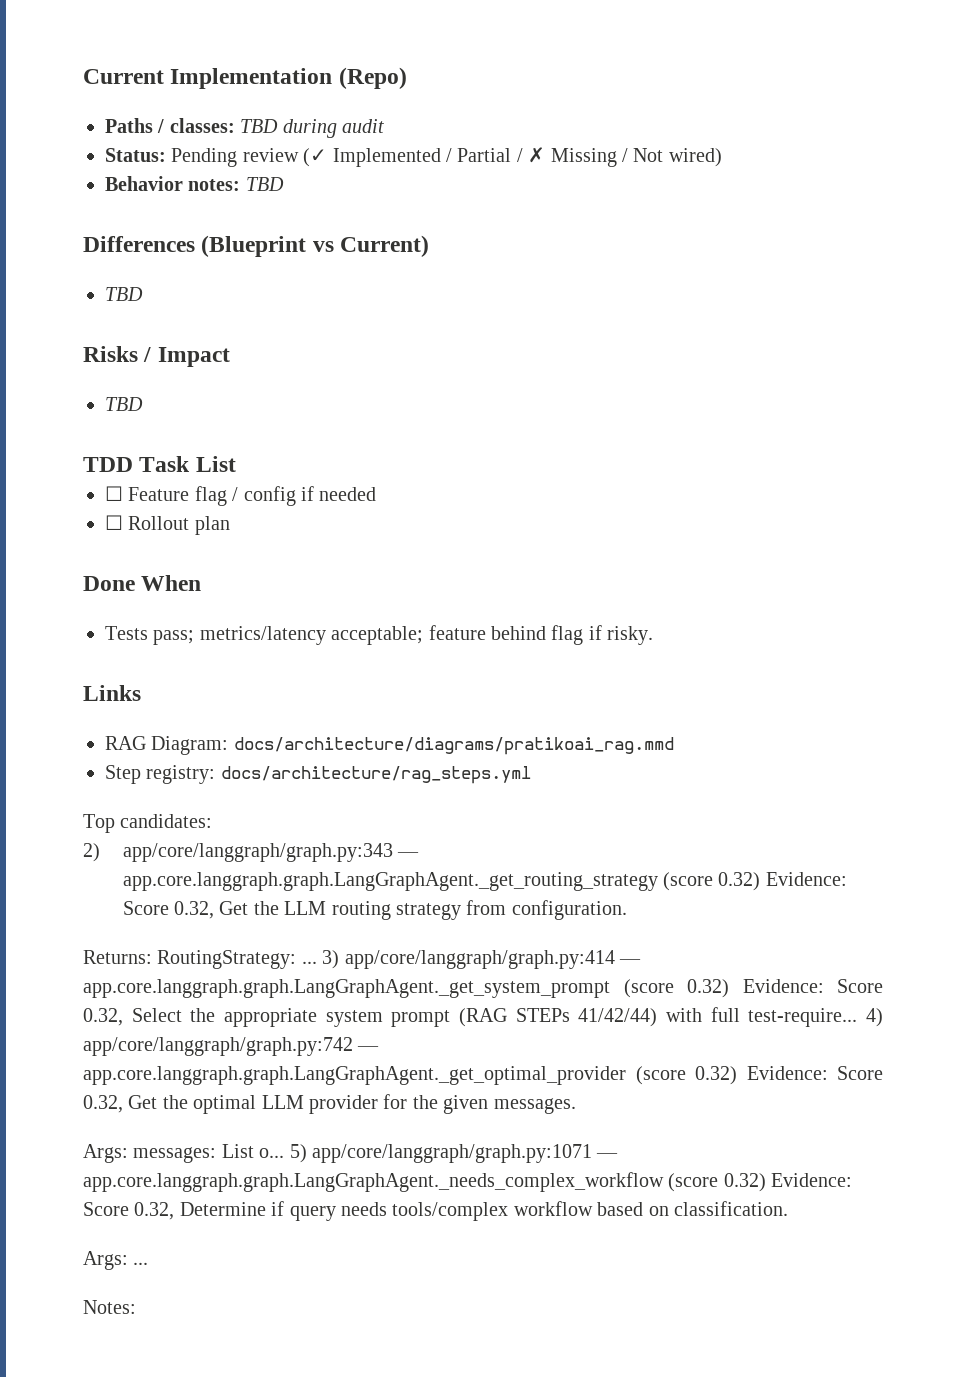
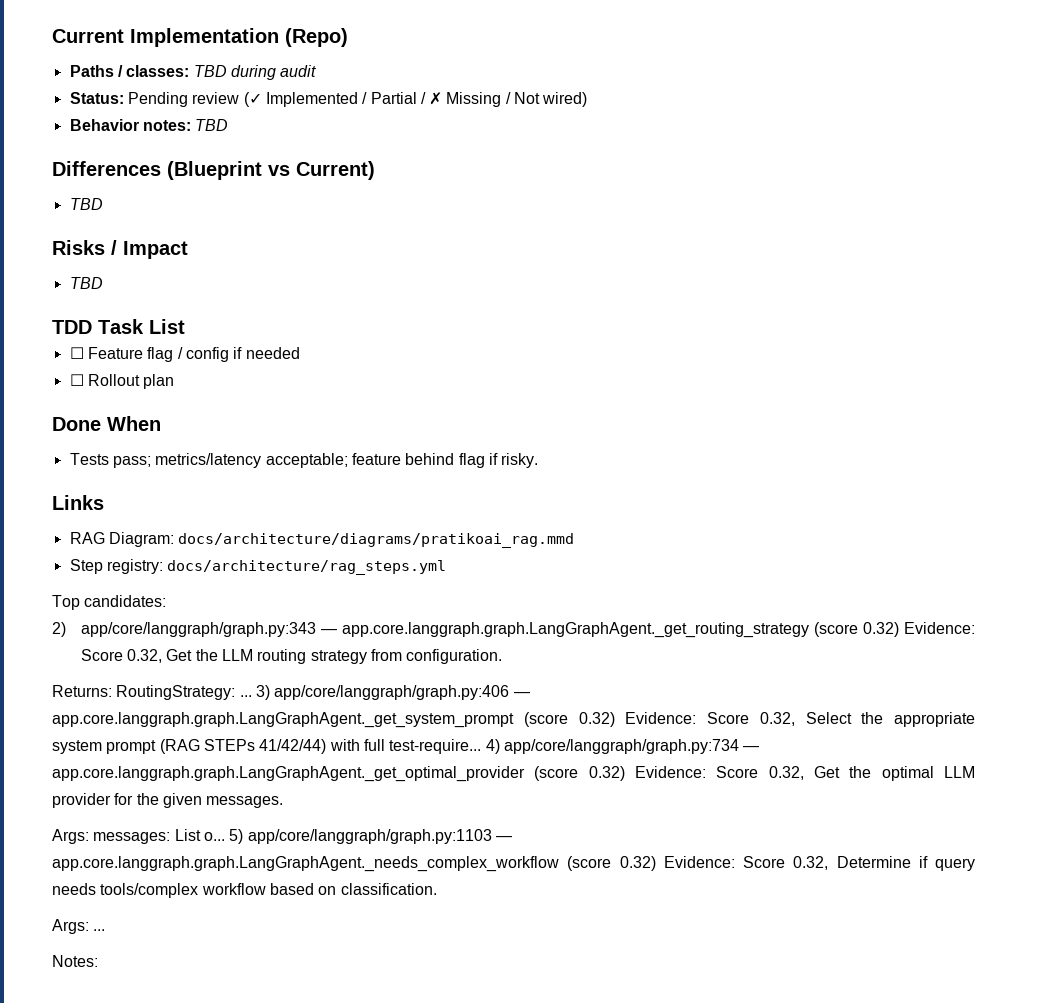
[344,950,615,969] app/core/langgraph/graph.py:414 -> [274,685,510,700] app/core/langgraph/graph.py:406
[83,1037,353,1056] app/core/langgraph/graph.py:742 -> [503,739,739,754] app/core/langgraph/graph.py:734
[312,1144,592,1163] app/core/langgraph/graph.py:1071 -> [247,829,492,844] app/core/langgraph/graph.py:1103

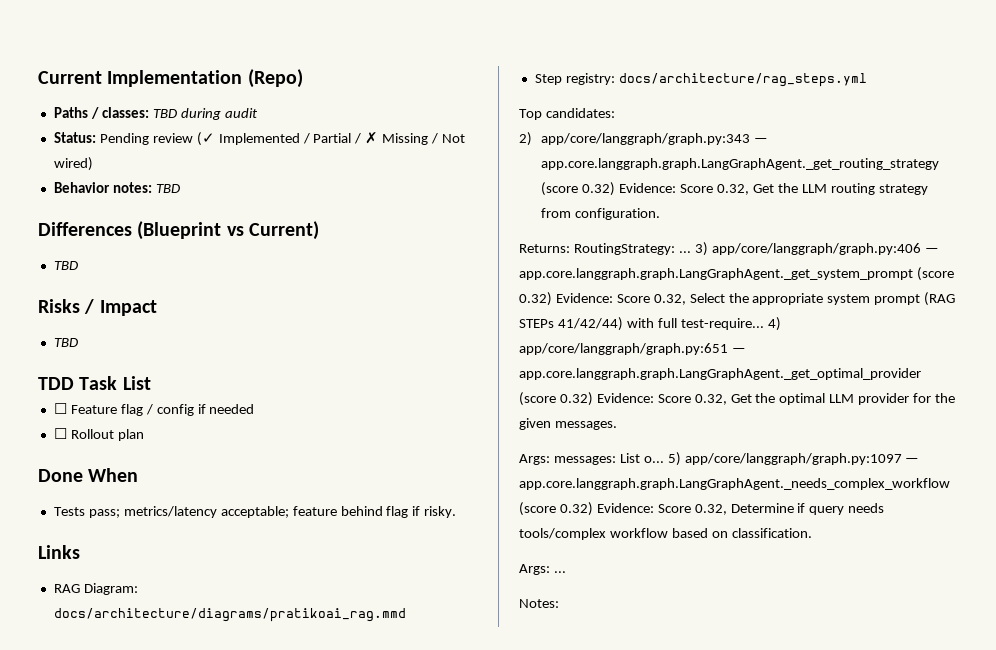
[503,739,739,754] app/core/langgraph/graph.py:734 -> [519,343,728,355] app/core/langgraph/graph.py:651
[247,829,492,844] app/core/langgraph/graph.py:1103 -> [684,453,902,465] app/core/langgraph/graph.py:1097

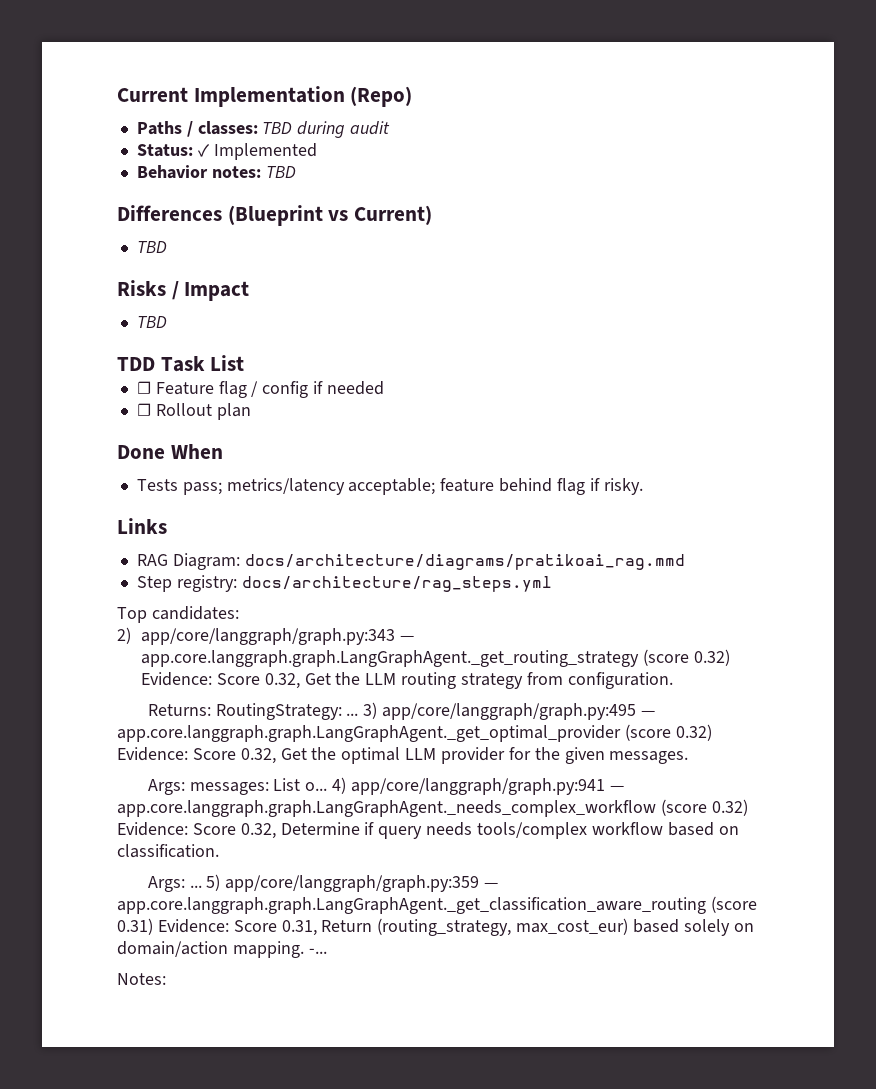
[99,132,466,146] [53,157,93,171] Pending review (✓ Implemented / Partial / ✗ Missing / Not wired) -> [197,143,317,160] ✓ Implemented
[711,243,939,255] [519,267,954,281] [519,292,956,306] [519,317,781,331] [519,343,728,355] app/core/langgraph/graph.py:406 — app.core.langgraph.graph.LangGraphAgent._get_system_prompt (score 0.32) Evidence: Score 0.32, Select the appropriate system prompt (RAG STEPs 41/42/44) with full test-require... 4) app/core/langgraph/graph.py:651 -> [382,703,637,720] app/core/langgraph/graph.py:495
[667,452,902,466] 5) app/core/langgraph/graph.py:1097 -> [332,777,606,795] 4) app/core/langgraph/graph.py:941
(566, 572) none -> [206,874,499,892] [117,896,757,914] [117,918,754,936] [117,941,327,958] 5) app/core/langgraph/graph.py:359 — app.core.langgraph.graph.LangGraphAgent._get_classification_aware_routing (score 0.31) Evidence: Score 0.31, Return (routing_strategy, max_cost_eur) based solely on domain/action mapping. -...

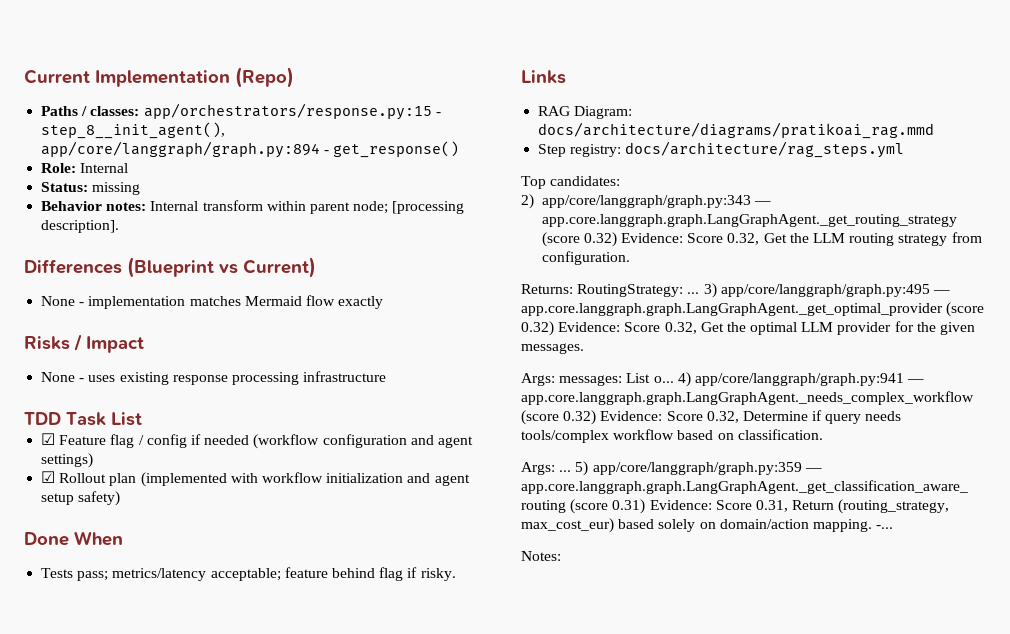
[262,121,391,138] TBD during audit -> [143,103,441,120] [41,122,226,139] [41,141,460,158] [41,163,129,173] app/orchestrators/response.py:15 - step_8__init_agent(), app/core/langgraph/graph.py:894 - get_response() // Role: Internal
[197,143,317,160] ✓ Implemented -> [92,182,141,195] missing
[265,166,296,178] [117,205,433,226] [136,241,167,253] [117,280,250,301] [136,316,167,328] TBD // Differences (Blueprint vs Current) // TBD // Risks / Impact // TBD -> [150,200,465,214] [41,220,120,233] [24,257,316,278] [41,295,384,309] [24,334,144,353] [41,371,387,385] Internal transform within parent node; [processing description]. // Differences (Blueprint vs Current) // None - implementation matches Mermaid flow exactly // Risks / Impact // None - uses existing response processing infrastructure
[136,381,151,394] ☐ -> [41,433,56,445] ☑
[136,403,251,420] // ☐ Rollout plan -> [253,434,473,449] [41,453,94,468] [41,471,470,487] [41,491,121,506] (workflow configuration and agent settings) // ☑ Rollout plan (implemented with workflow initialization and agent setup safety)

